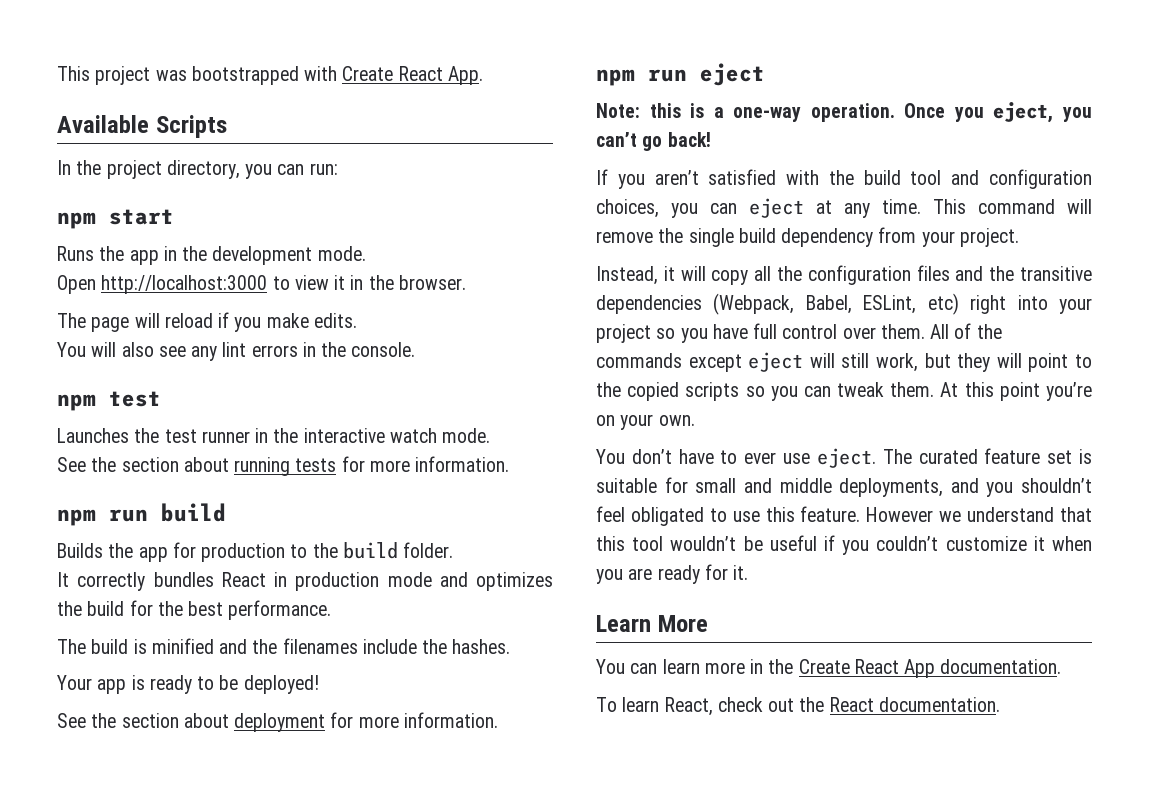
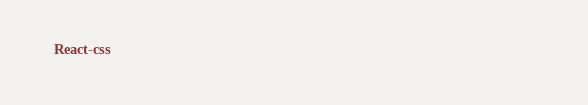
[57,66,483,85] [57,115,227,138] [57,160,338,179] [57,209,174,229] [57,246,366,265] [57,275,466,294] [57,312,357,332] [57,342,416,361] [57,391,161,411] [57,428,491,443] [57,456,510,476] [57,503,226,526] [57,542,454,562] [57,572,553,591] [57,600,332,620] [57,638,511,654] [57,675,319,694] [57,712,498,732] [596,63,765,86] [596,102,1092,123] [596,132,711,151] [596,169,1092,189] [596,198,1092,218] [596,227,1019,247] [596,265,1092,285] [596,293,1092,315] [596,323,1002,343] [596,352,1092,372] [596,382,1092,401] [596,414,695,430] [596,448,1092,468] [596,477,1092,497] [596,506,1092,526] [596,535,1092,555] [596,564,749,584] [596,615,708,632] [596,659,1062,678] [596,697,1000,716] This project was bootstrapped with Create React App. // Available Scripts // In the project directory, you can run: // npm start // Runs the app in the development mode. // Open http://localhost:3000 to view it in the browser. // The page will reload if you make edits. // You will also see any lint errors in the console. // npm test // Launches the test runner in the interactive watch mode. // See the section about running tests for more information. // npm run build // Builds the app for production to the build folder. // It correctly bundles React in production mode and optimizes the build for the best performance. // The build is minified and the filenames include the hashes. // Your app is ready to be deployed! // See the section about deployment for more information. // npm run eject // Note: this is a one-way operation. Once you eject, you can’t go back! // If you aren’t satisfied with the build tool and configuration choices, you can eject at any time. This command will remove the single build dependency from your project. // Instead, it will copy all the configuration files and the transitive dependencies (Webpack, Babel, ESLint, etc) right into your project so you have full control over them. All of the commands except eject will still work, but they will point to the copied scripts so you can tweak them. At this point you’re on your own. // You don’t have to ever use eject. The curated feature set is suitable for small and middle deployments, and you shouldn’t feel obligated to use this feature. However we understand that this tool wouldn’t be useful if you couldn’t customize it when you are ready for it. // Learn More // You can learn more in the Create React App documentation. // To learn React, check out the React documentation. -> [54,44,111,54] React-css

